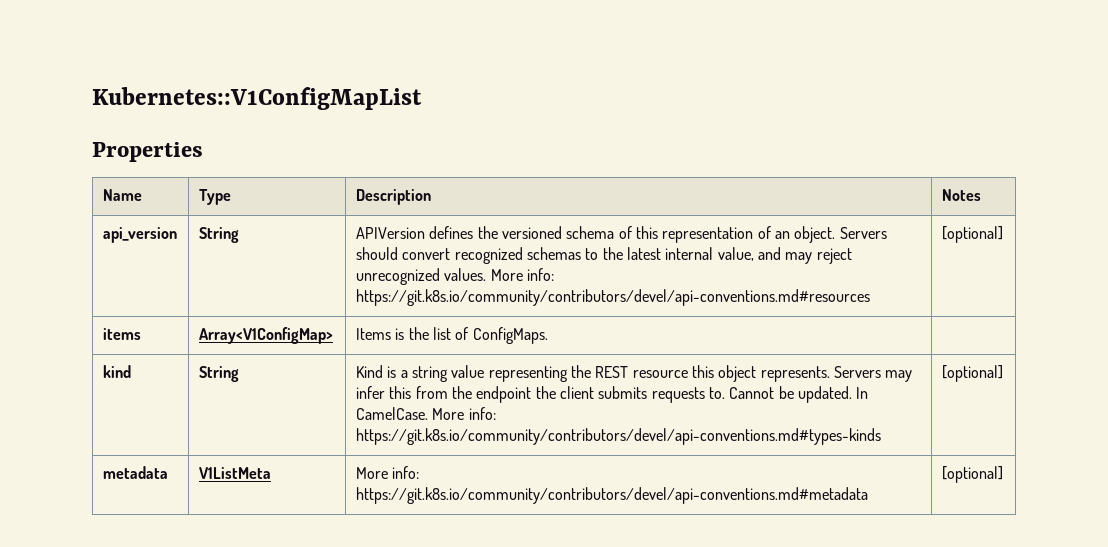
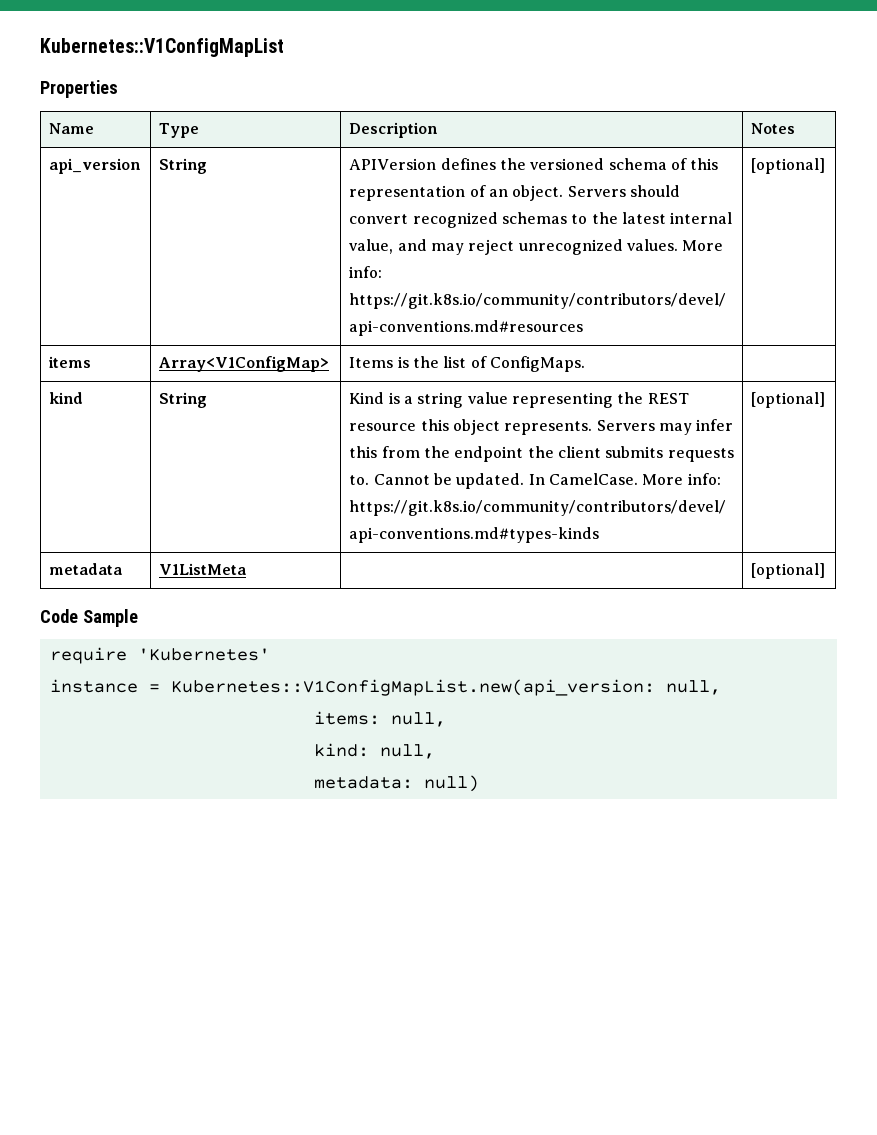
[355,466,420,479] [355,487,868,504] [941,466,1003,483] More info: https://git.k8s.io/community/contributors/devel/api-conventions.md#metadata | [optional] -> [751,563,826,579] [40,609,138,627] [49,647,270,664] [49,679,721,696] [313,711,446,727] [313,743,435,759] [313,775,479,792] | [optional] // Code Sample // require 'Kubernetes' // instance = Kubernetes::V1ConfigMapList.new(api_version: null, // items: null, // kind: null, // metadata: null)

